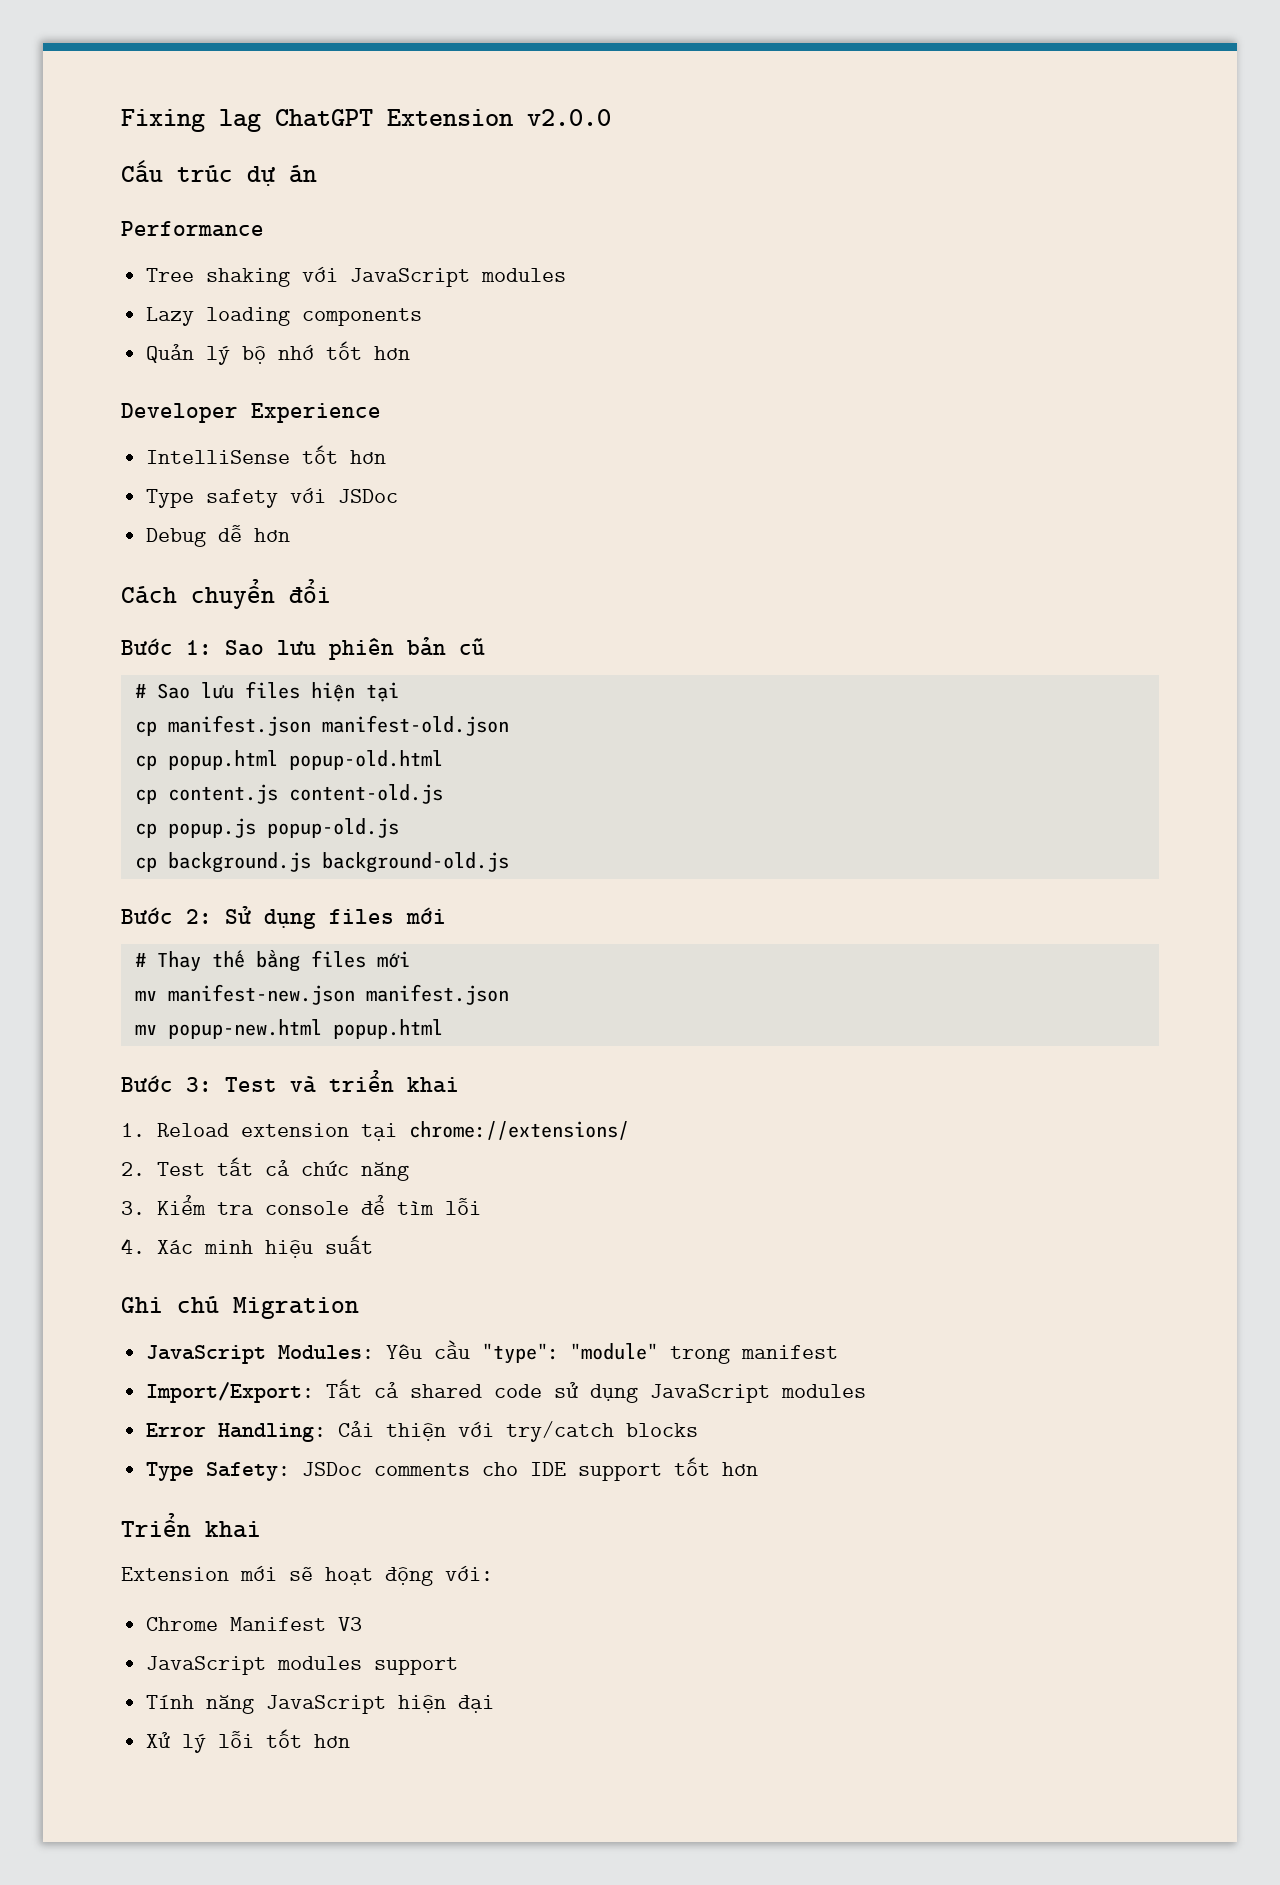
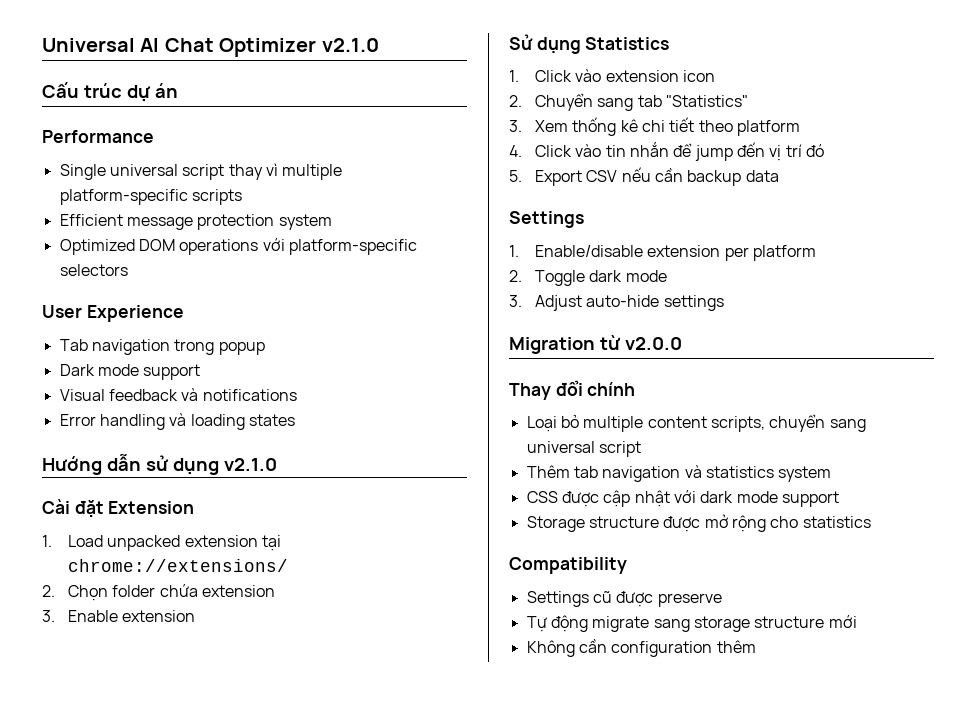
[121,109,611,132] Fixing lag ChatGPT Extension v2.0.0 -> [42,38,379,57] Universal AI Chat Optimizer v2.1.0
[146,266,567,287] [146,307,423,326] [146,341,411,365] [121,403,381,423] [146,445,387,464] [146,487,399,508] [146,525,291,547] [121,579,331,609] [121,637,485,660] [134,681,399,702] [134,715,509,736] [134,750,443,770] [134,784,443,804] [134,818,399,838] [134,852,509,873] [121,906,446,929] [134,949,410,972] [134,984,509,1005] [134,1019,443,1039] [121,1070,459,1093] [121,1123,229,1137] Tree shaking với JavaScript modules // Lazy loading components // Quản lý bộ nhớ tốt hơn // Developer Experience // IntelliSense tốt hơn // Type safety với JSDoc // Debug dễ hơn // Cách chuyển đổi // Bước 1: Sao lưu phiên bản cũ // # Sao lưu files hiện tại // cp manifest.json manifest-old.json // cp popup.html popup-old.html // cp content.js content-old.js // cp popup.js popup-old.js // cp background.js background-old.js // Bước 2: Sử dụng files mới // # Thay thế bằng files mới // mv manifest-new.json manifest.json // mv popup-new.html popup.html // Bước 3: Test và triển khai // 1. Reload -> [59,163,343,180] [59,189,242,205] [59,214,332,230] [59,238,417,255] [59,264,128,276] [42,305,184,322] [59,339,265,355] [59,364,201,380] [59,388,297,401] [59,413,295,430] [42,453,277,475] [42,499,195,518] [42,535,181,551] Single universal script thay vì multiple platform-specific scripts // Efficient message protection system // Optimized DOM operations với platform-specific selectors // User Experience // Tab navigation trong popup // Dark mode support // Visual feedback và notifications // Error handling và loading states // Hướng dẫn sử dụng v2.1.0 // Cài đặt Extension // 1. Load unpacked
[156,1157,409,1181] [121,1195,481,1215] [121,1235,373,1258] [121,1296,359,1319] [146,1340,839,1364] [146,1379,867,1403] [146,1421,699,1442] [146,1457,759,1481] [121,1513,261,1538] [121,1565,493,1586] [146,1617,363,1631] [146,1656,459,1675] [146,1695,495,1714] [146,1729,351,1753] Test tất cả chức năng // 3. Kiểm tra console để tìm lỗi // 4. Xác minh hiệu suất // Ghi chú Migration // JavaScript Modules: Yêu cầu "type": "module" trong manifest // Import/Export: Tất cả shared code sử dụng JavaScript modules // Error Handling: Cải thiện với try/catch blocks // Type Safety: JSDoc comments cho IDE support tốt hơn // Triển khai // Extension mới sẽ hoạt động với: // Chrome Manifest V3 // JavaScript modules support // Tính năng JavaScript hiện đại // Xử lý lỗi tốt hơn -> [68,584,276,601] [42,610,196,622] [509,34,670,54] [509,69,716,82] [509,93,749,111] [509,117,801,136] [509,142,825,161] [509,167,779,186] [509,211,584,228] [509,245,817,261] [509,270,667,286] [509,295,724,311] [509,335,682,354] [509,380,636,400] [526,414,866,432] [526,441,641,457] [526,465,832,482] [526,490,839,507] [526,514,871,532] [509,557,627,574] [526,591,722,607] [526,615,857,632] [526,639,756,657] Chọn folder chứa extension // 3. Enable extension // Sử dụng Statistics // 1. Click vào extension icon // 2. Chuyển sang tab "Statistics" // 3. Xem thống kê chi tiết theo platform // 4. Click vào tin nhắn để jump đến vị trí đó // 5. Export CSV nếu cần backup data // Settings // 1. Enable/disable extension per platform // 2. Toggle dark mode // 3. Adjust auto-hide settings // Migration từ v2.0.0 // Thay đổi chính // Loại bỏ multiple content scripts, chuyển sang universal script // Thêm tab navigation và statistics system // CSS được cập nhật với dark mode support // Storage structure được mở rộng cho statistics // Compatibility // Settings cũ được preserve // Tự động migrate sang storage structure mới // Không cần configuration thêm

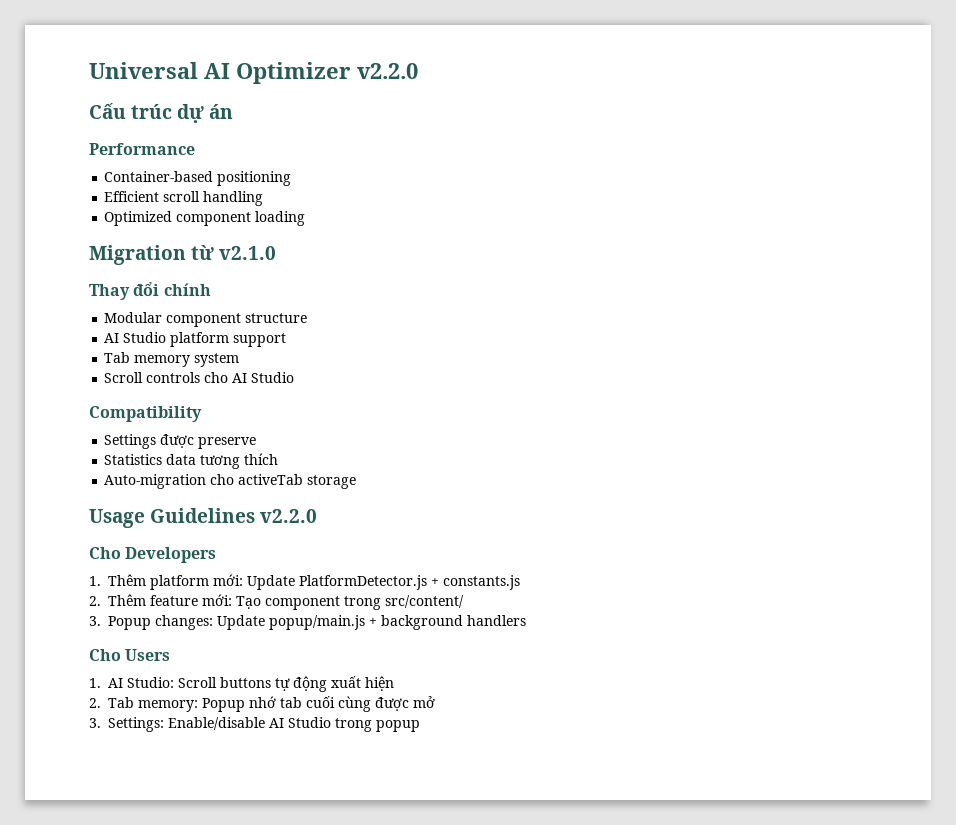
[164,38,379,57] Chat Optimizer v2.1.0 -> [236,62,418,84] Optimizer v2.2.0
[59,163,343,180] [59,189,242,205] [59,214,332,230] [59,238,417,255] [59,264,128,276] [42,305,184,322] [59,339,265,355] [59,364,201,380] [59,388,297,401] [59,413,295,430] [42,453,277,475] [42,499,195,518] [42,535,282,551] [68,559,289,572] [42,584,276,601] [42,610,196,622] [509,34,670,54] [509,69,716,82] [509,93,749,111] [509,117,801,136] [509,142,825,161] [509,167,779,186] [509,211,584,228] [509,245,817,261] [509,270,667,286] [509,295,724,311] Single universal script thay vì multiple platform-specific scripts // Efficient message protection system // Optimized DOM operations với platform-specific selectors // User Experience // Tab navigation trong popup // Dark mode support // Visual feedback và notifications // Error handling và loading states // Hướng dẫn sử dụng v2.1.0 // Cài đặt Extension // 1. Load unpacked extension tại chrome://extensions/ // 2. Chọn folder chứa extension // 3. Enable extension // Sử dụng Statistics // 1. Click vào extension icon // 2. Chuyển sang tab "Statistics" // 3. Xem thống kê chi tiết theo platform // 4. Click vào tin nhắn để jump đến vị trí đó // 5. Export CSV nếu cần backup data // Settings // 1. Enable/disable extension per platform // 2. Toggle dark mode // 3. Adjust auto-hide settings -> [104,171,292,186] [104,191,264,206] [104,211,306,226] Container-based positioning // Efficient scroll handling // Optimized component loading
[624,337,682,350] v2.0.0 -> [219,246,277,260] v2.1.0
[526,414,866,432] [526,441,641,457] [526,465,832,482] [526,490,839,507] [526,514,871,532] Loại bỏ multiple content scripts, chuyển sang universal script // Thêm tab navigation và statistics system // CSS được cập nhật với dark mode support // Storage structure được mở rộng cho statistics -> [104,312,308,327] [104,332,287,347] [104,352,240,367] [104,372,295,383] Modular component structure // AI Studio platform support // Tab memory system // Scroll controls cho AI Studio
[592,591,612,603] cũ -> (157, 441) none
[526,615,857,632] [526,639,756,657] Tự động migrate sang storage structure mới // Không cần configuration thêm -> [104,453,279,469] [104,474,357,489] [89,508,318,528] [89,547,217,563] [89,574,520,590] [89,594,464,610] [89,615,526,630] [89,649,171,661] [89,676,394,692] [89,696,435,712] [89,717,420,732] Statistics data tương thích // Auto-migration cho activeTab storage // Usage Guidelines v2.2.0 // Cho Developers // 1. Thêm platform mới: Update PlatformDetector.js + constants.js // 2. Thêm feature mới: Tạo component trong src/content/ // 3. Popup changes: Update popup/main.js + background handlers // Cho Users // 1. AI Studio: Scroll buttons tự động xuất hiện // 2. Tab memory: Popup nhớ tab cuối cùng được mở // 3. Settings: Enable/disable AI Studio trong popup

